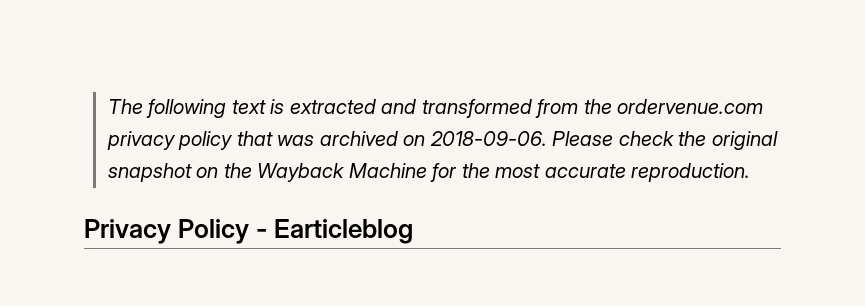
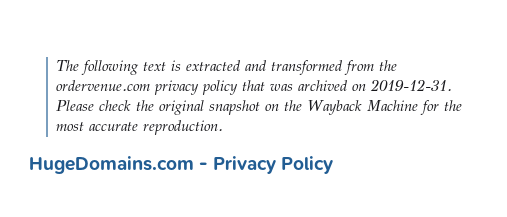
[429,131,547,146] 2018-09-06. -> [370,79,453,91] 2019-12-31.
[84,219,414,244] Privacy Policy - Earticleblog -> [29,156,334,174] HugeDomains.com - Privacy Policy

